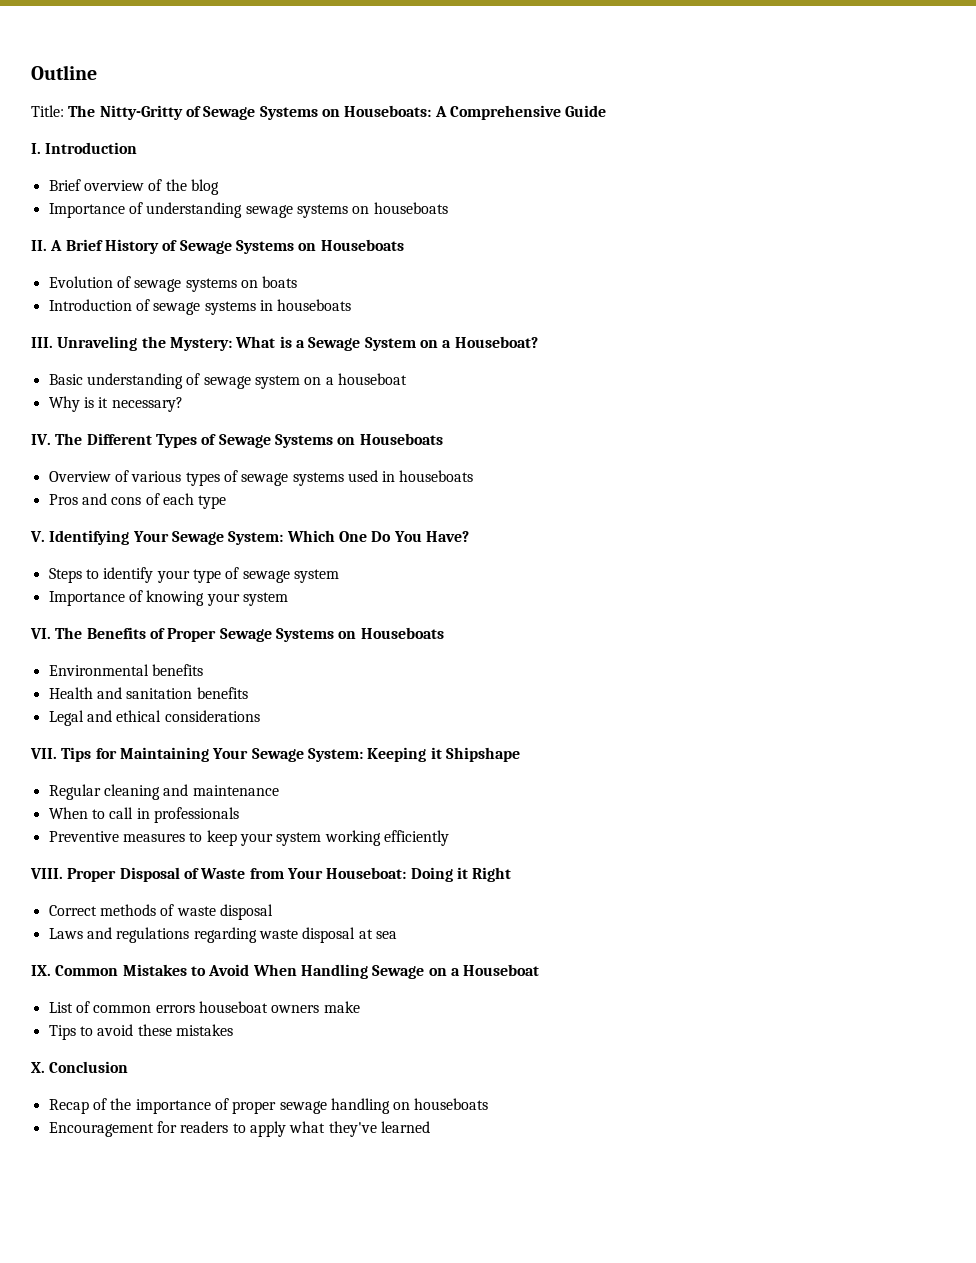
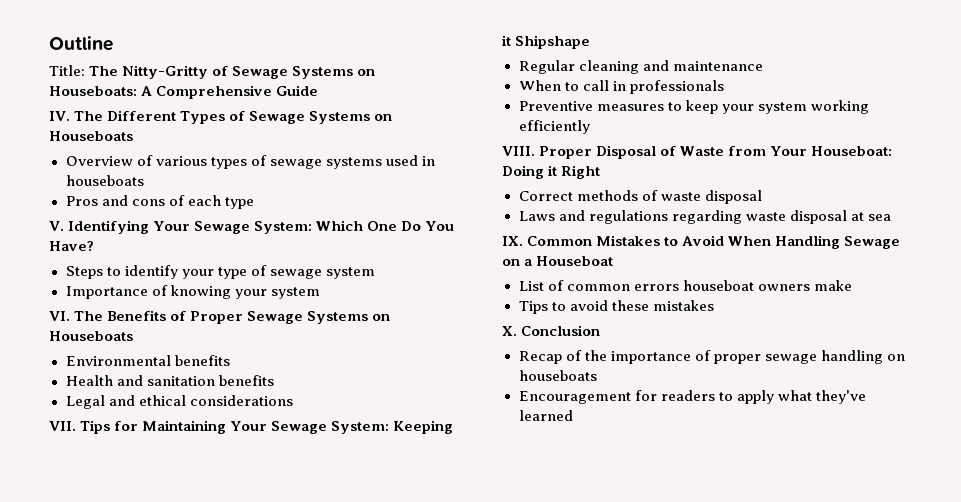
[31,142,138,154] [48,179,219,195] [48,202,448,218] [31,239,404,254] [48,276,298,292] [48,299,352,315] [31,336,538,351] [48,373,407,389] [48,396,183,412] // I. Introduction // Brief overview of the blog // Importance of understanding sewage systems on houseboats // II. A Brief History of Sewage Systems on Houseboats // Evolution of sewage systems on boats // Introduction of sewage systems in houseboats // III. Unraveling the Mystery: What is a Sewage System on a Houseboat? // Basic understanding of sewage system on a houseboat // Why is it necessary? -> (319, 90) none

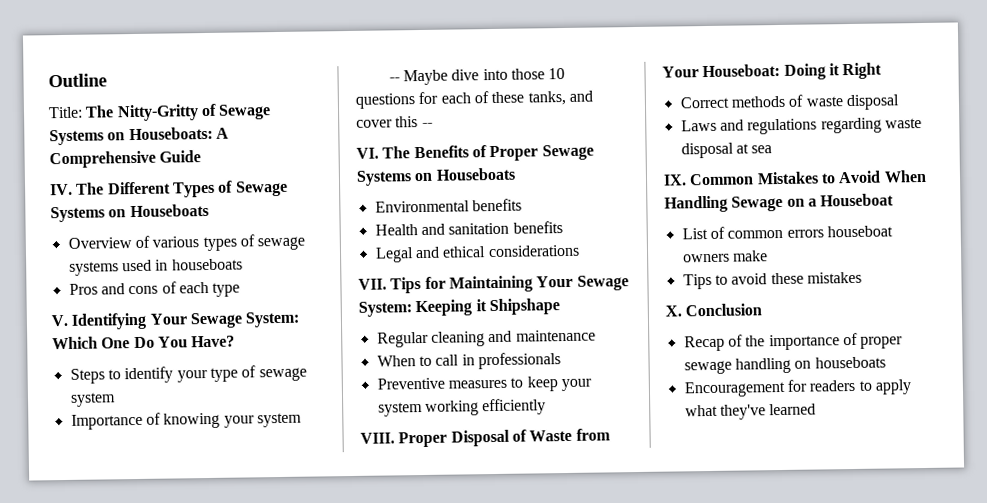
(320, 293) none -> [388,67,566,86] [355,90,593,109] [356,116,433,128] // -- Maybe dive into those 10 questions for each of these tanks, and cover this --

